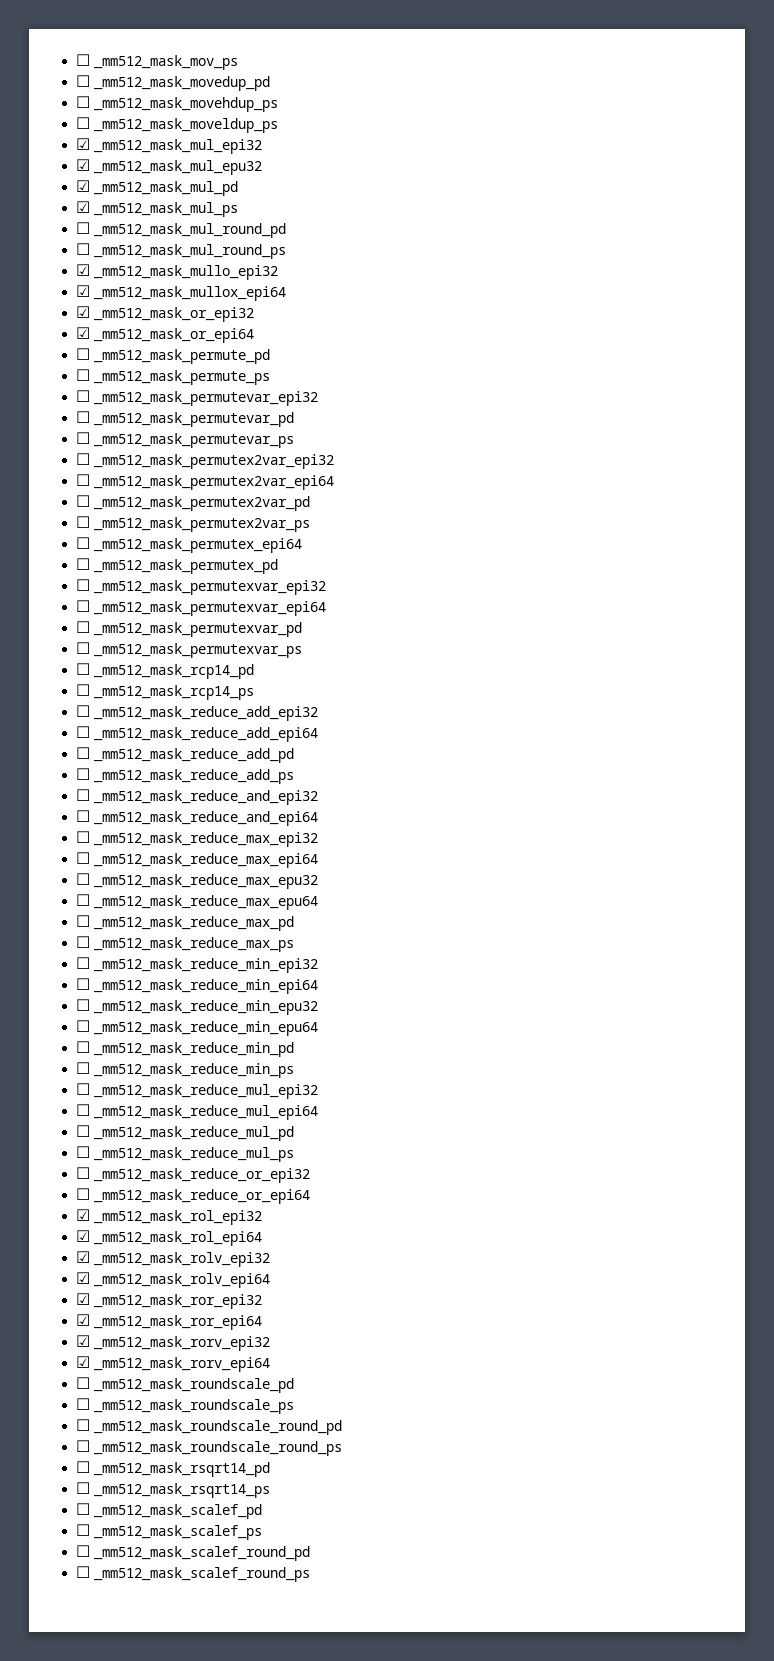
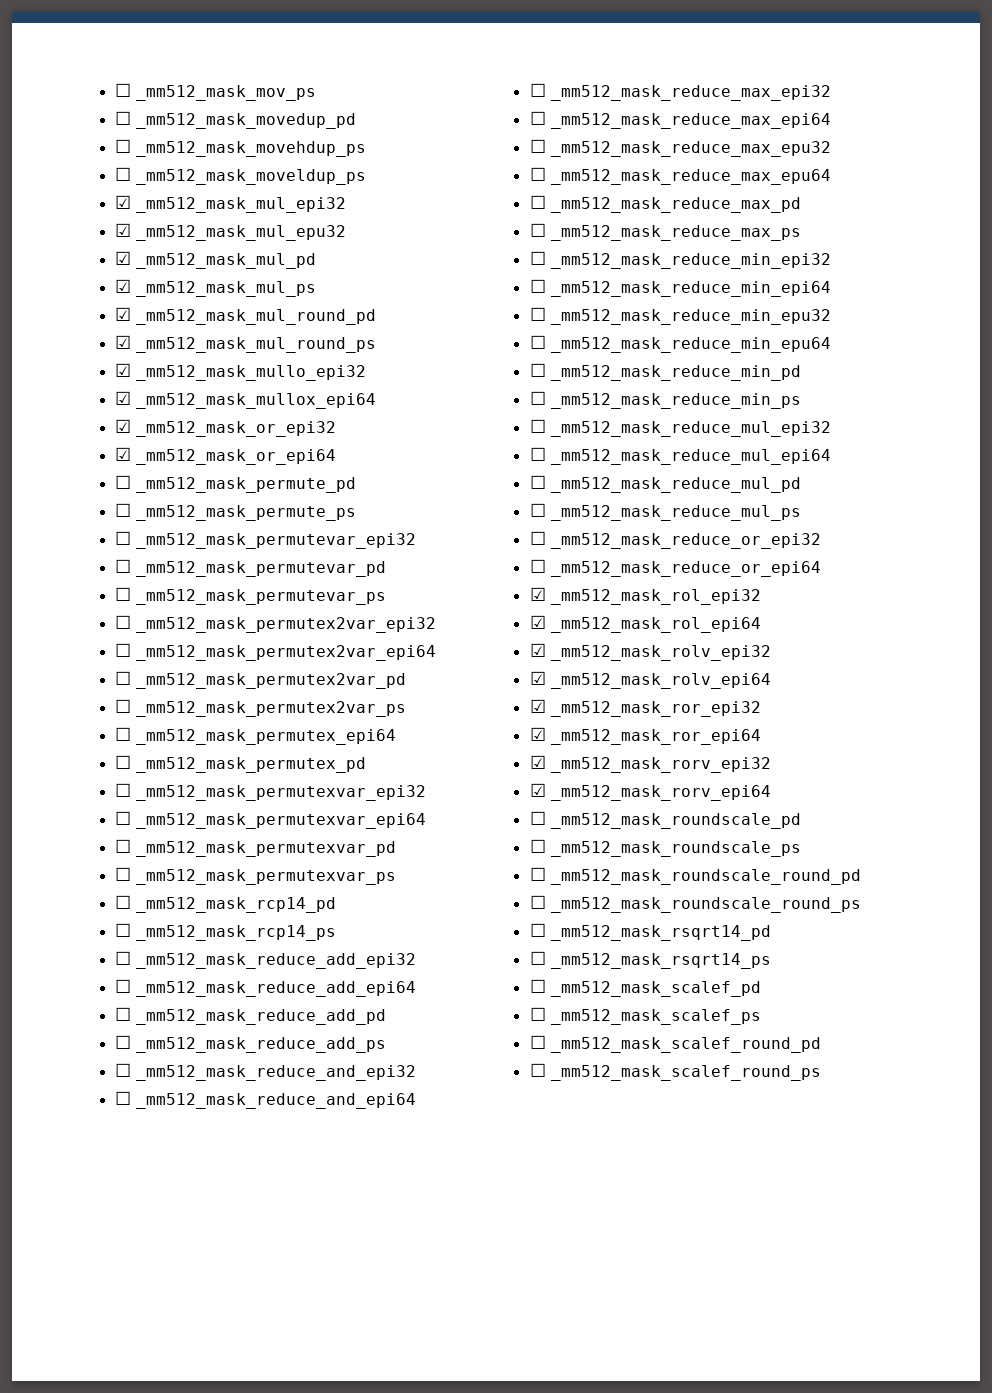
[76,222,91,234] ☐ -> [115,307,132,321] ☑
[76,243,91,255] ☐ -> [115,335,132,349] ☑

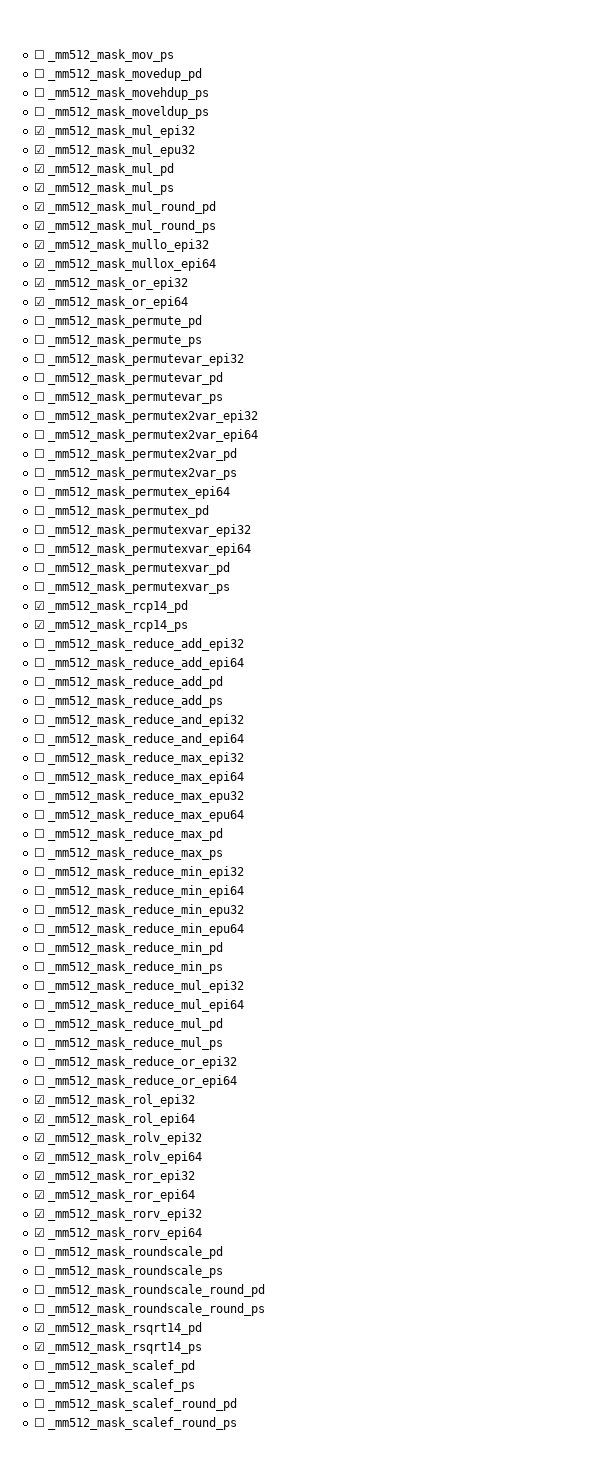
[115,895,132,909] ☐ -> [34,601,46,610] ☑
[115,923,132,937] ☐ -> [34,620,46,629] ☑
[530,923,547,937] ☐ -> [34,1323,46,1332] ☑
[530,951,547,965] ☐ -> [34,1342,46,1351] ☑

